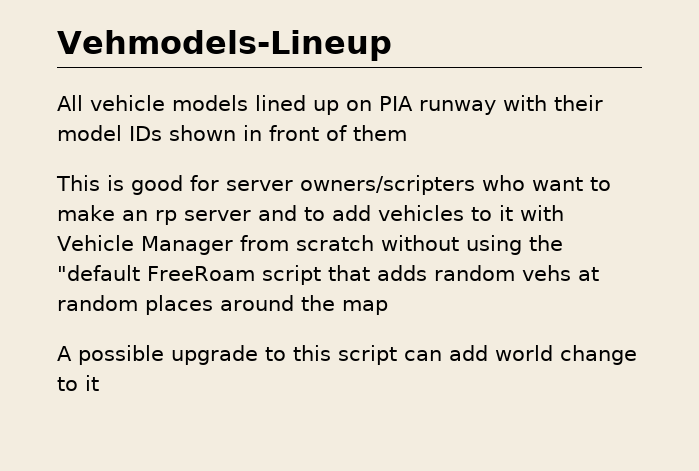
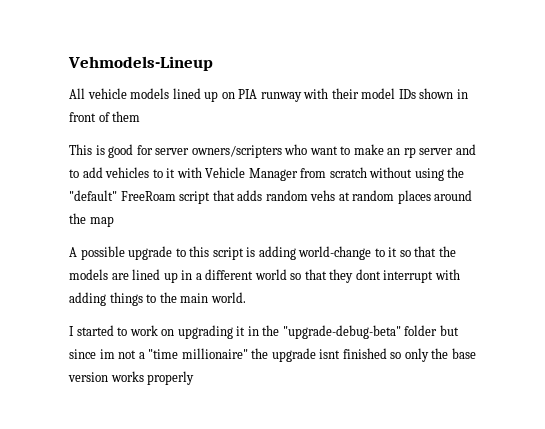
[57,265,140,281] "default -> [69,190,117,201] "default"
[404,345,637,365] [57,375,99,391] can add world change to it -> [246,246,456,260] [69,269,460,283] [69,292,246,306] [69,325,459,339] [69,348,476,362] [68,371,195,385] is adding world-change to it so that the models are lined up in a different world so that they dont interrupt with adding things to the main world. // I started to work on upgrading it in the "upgrade-debug-beta" folder but since im not a "time millionaire" the upgrade isnt finished so only the base version works properly

